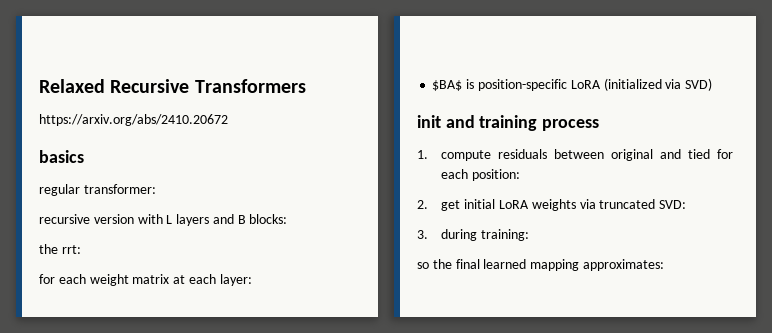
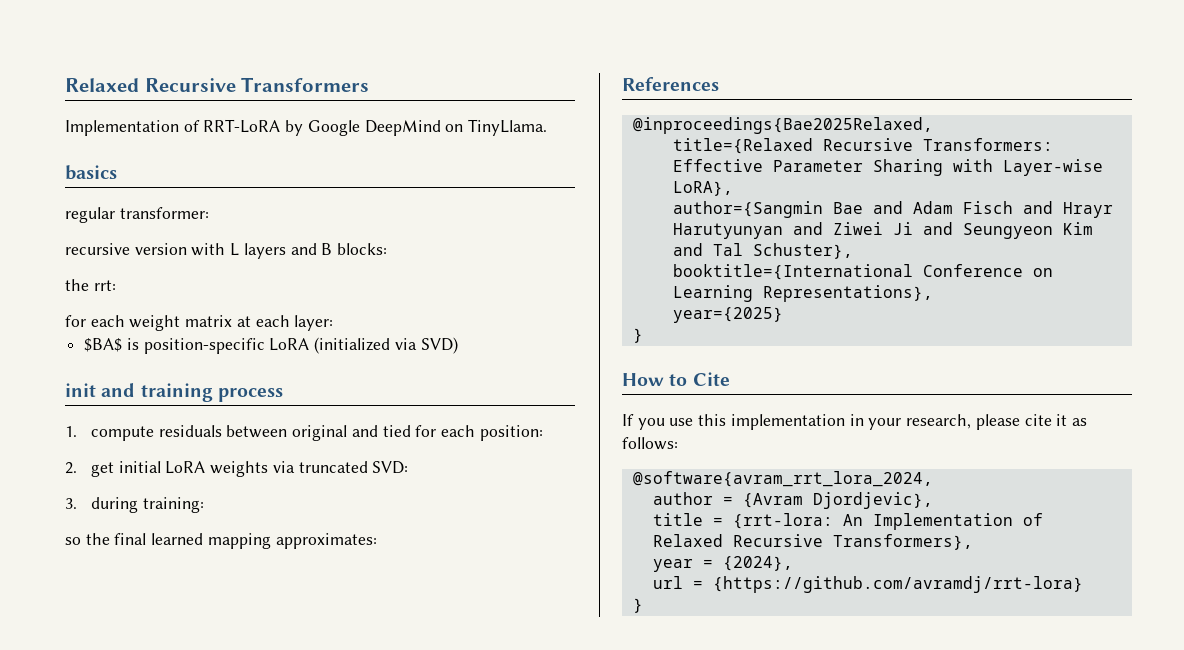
[39,114,228,126] https://arxiv.org/abs/2410.20672 -> [65,119,548,136] Implementation of RRT-LoRA by Google DeepMind on TinyLlama.
(664, 265) none -> [622,77,719,91] [632,117,933,134] [672,138,1053,154] [672,159,1103,176] [672,181,733,196] [672,201,1113,218] [672,222,1093,239] [672,243,853,259] [672,264,1053,280] [672,285,933,302] [672,307,783,323] [632,328,643,343] [622,372,730,386] [622,414,1087,430] [622,437,678,450] [632,471,933,487] [652,492,933,509] [652,513,1043,530] [652,534,973,550] [652,556,793,572] [652,576,1083,593] [632,598,643,613] // References // @inproceedings{Bae2025Relaxed, // title={Relaxed Recursive Transformers: Effective Parameter Sharing with Layer-wise LoRA}, // author={Sangmin Bae and Adam Fisch and Hrayr Harutyunyan and Ziwei Ji and Seungyeon Kim and Tal Schuster}, // booktitle={International Conference on Learning Representations}, // year={2025} // } // How to Cite // If you use this implementation in your research, please cite it as follows: // @software{avram_rrt_lora_2024, // author = {Avram Djordjevic}, // title = {rrt-lora: An Implementation of Relaxed Recursive Transformers}, // year = {2024}, // url = {https://github.com/avramdj/rrt-lora} // }

